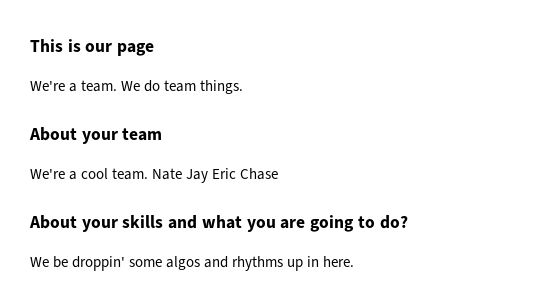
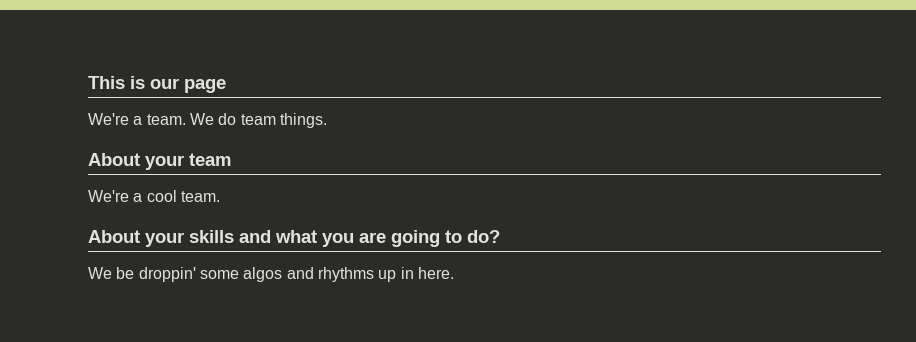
[152,168,279,183] Nate Jay Eric Chase -> (220, 196) none

